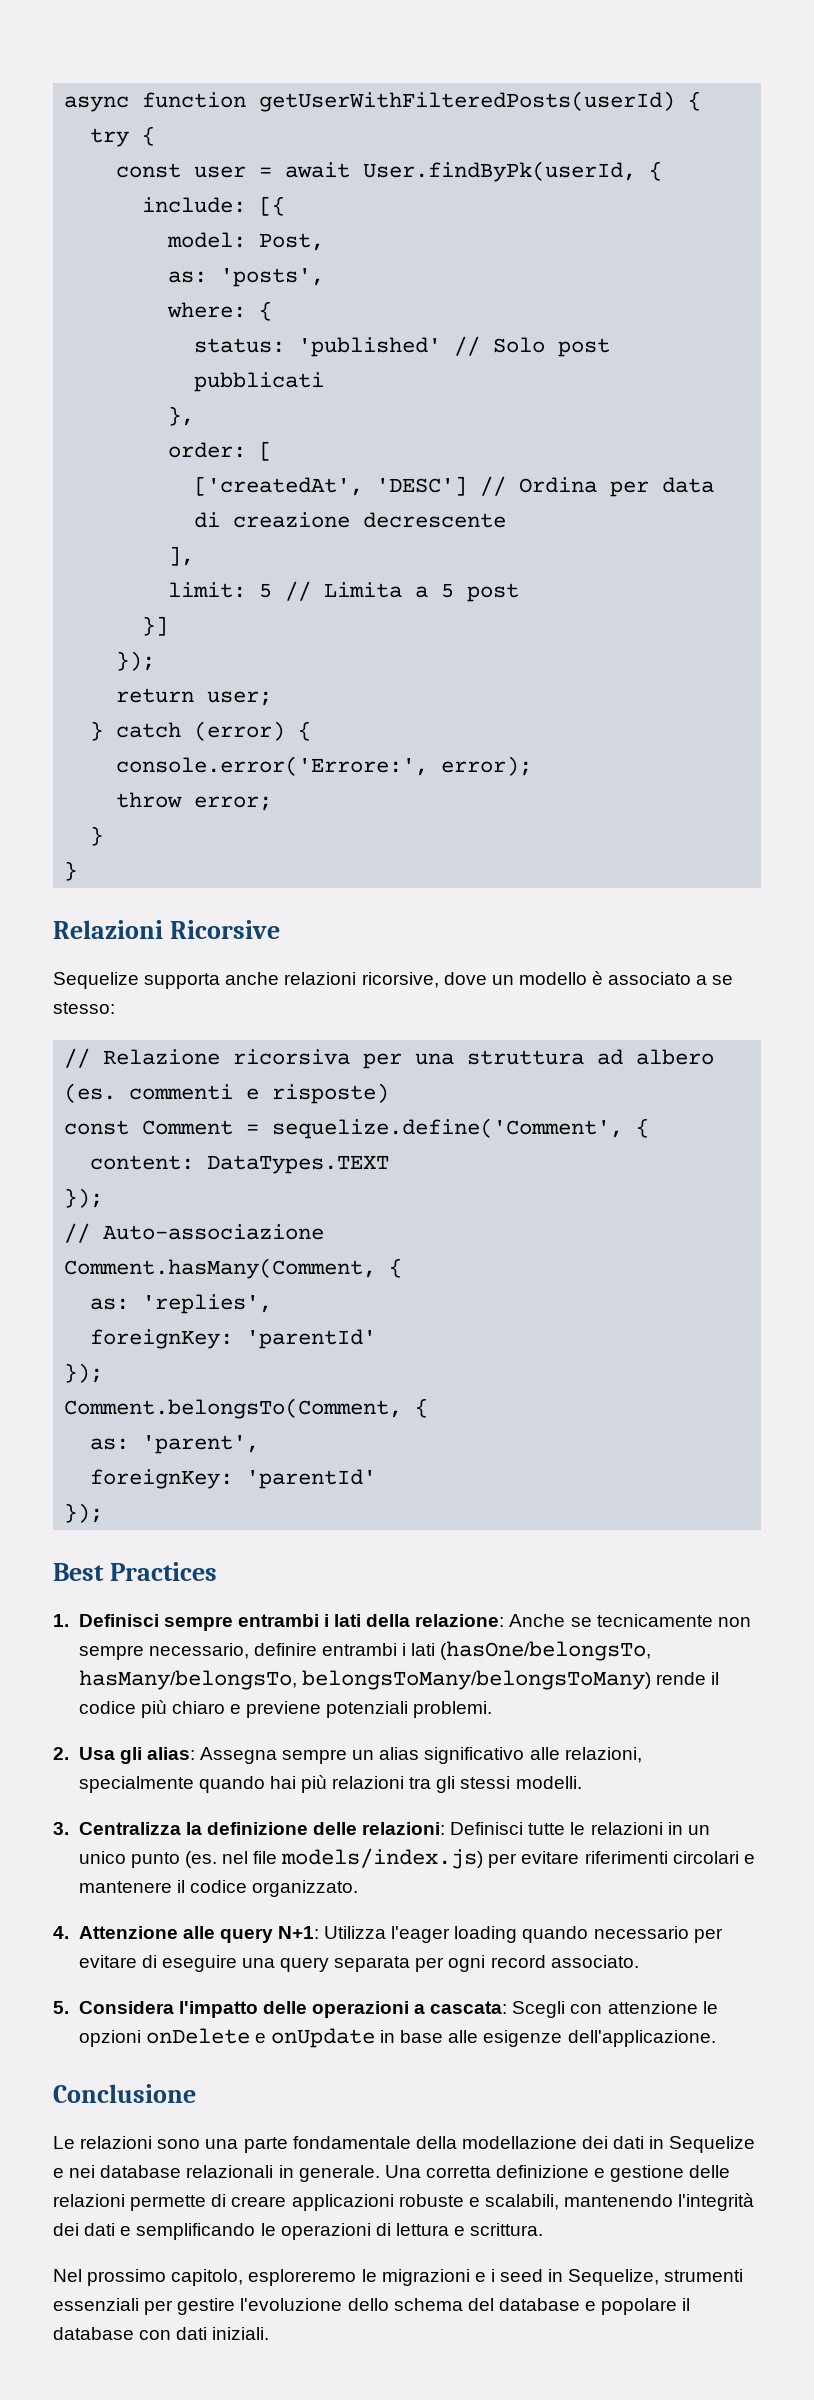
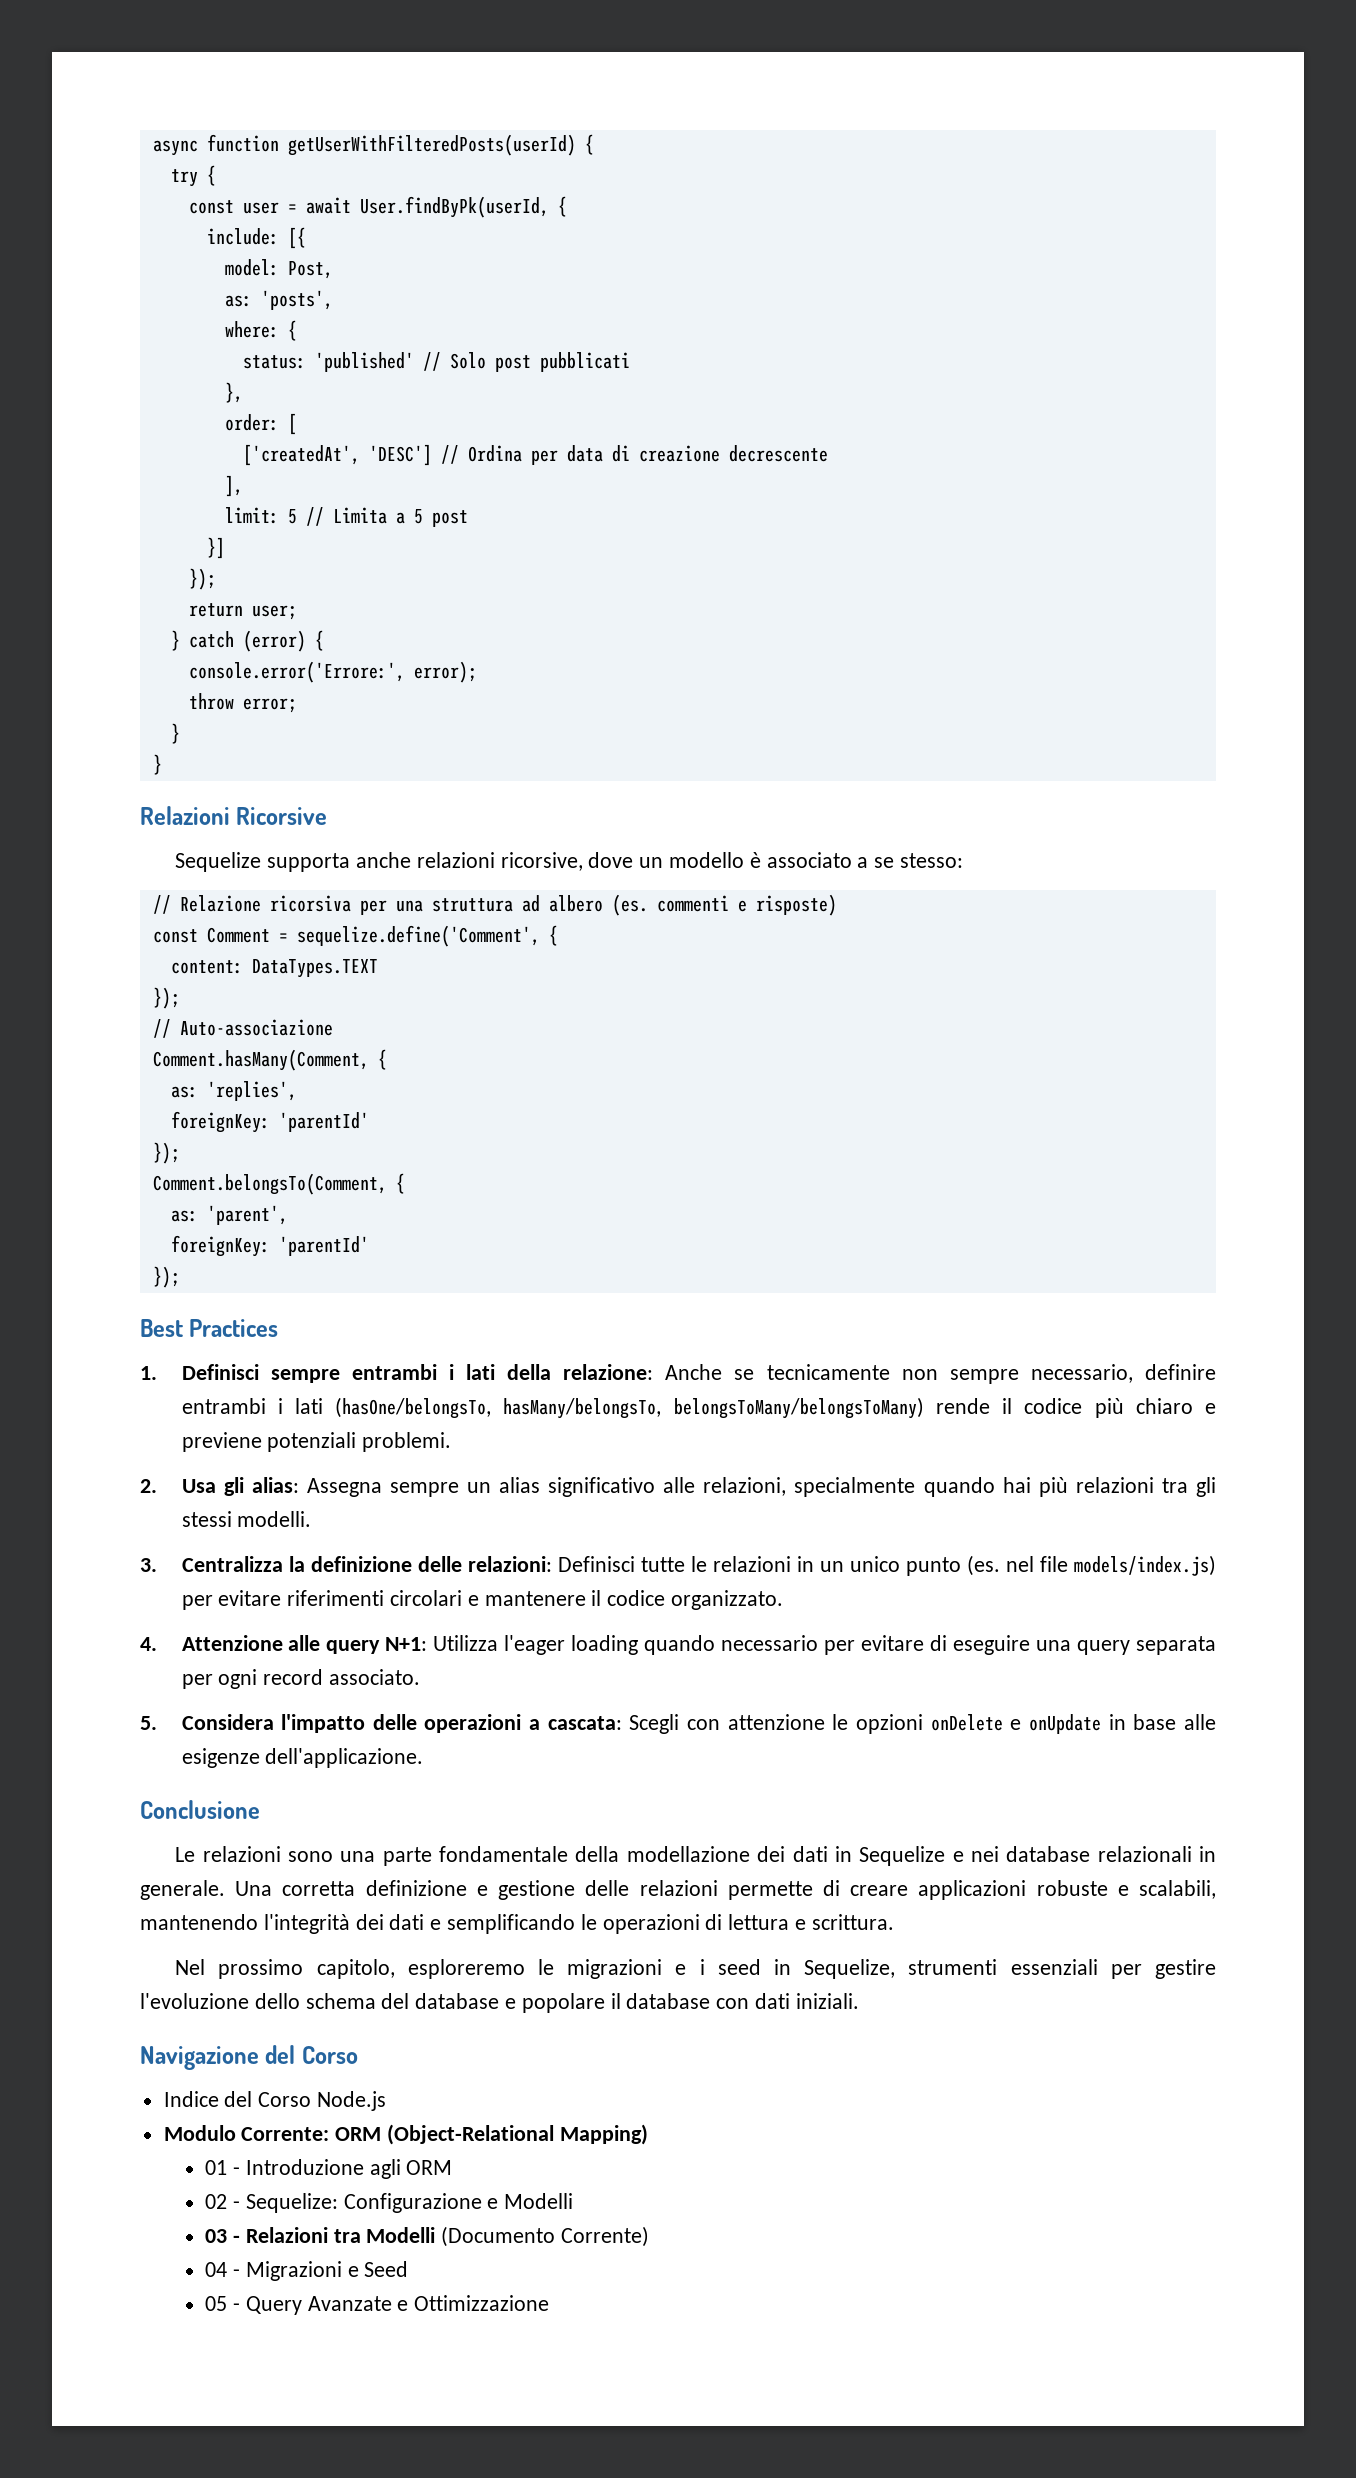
(270, 2333) none -> [140,2045,358,2070] [163,2091,387,2111] [163,2124,648,2145] [205,2159,453,2179] [205,2193,574,2213] [205,2226,649,2247] [205,2261,409,2281] [205,2295,550,2315] // Navigazione del Corso // Indice del Corso Node.js // Modulo Corrente: ORM (Object-Relational Mapping) // 01 - Introduzione agli ORM // 02 - Sequelize: Configurazione e Modelli // 03 - Relazioni tra Modelli (Documento Corrente) // 04 - Migrazioni e Seed // 05 - Query Avanzate e Ottimizzazione

